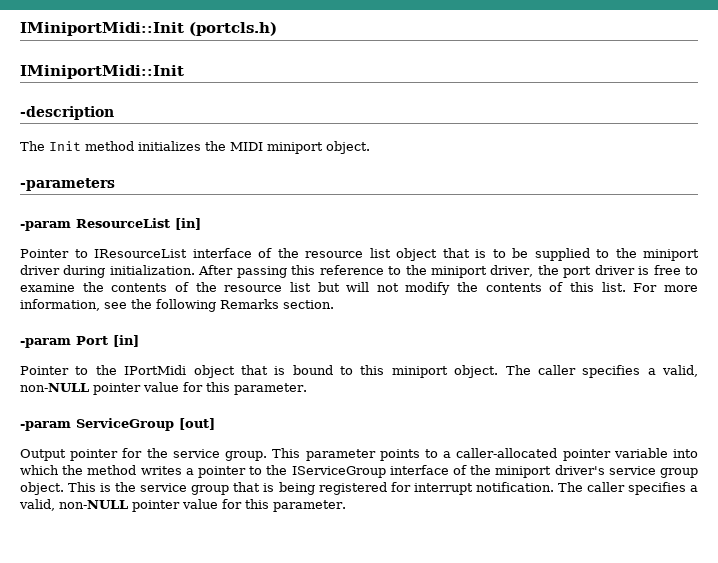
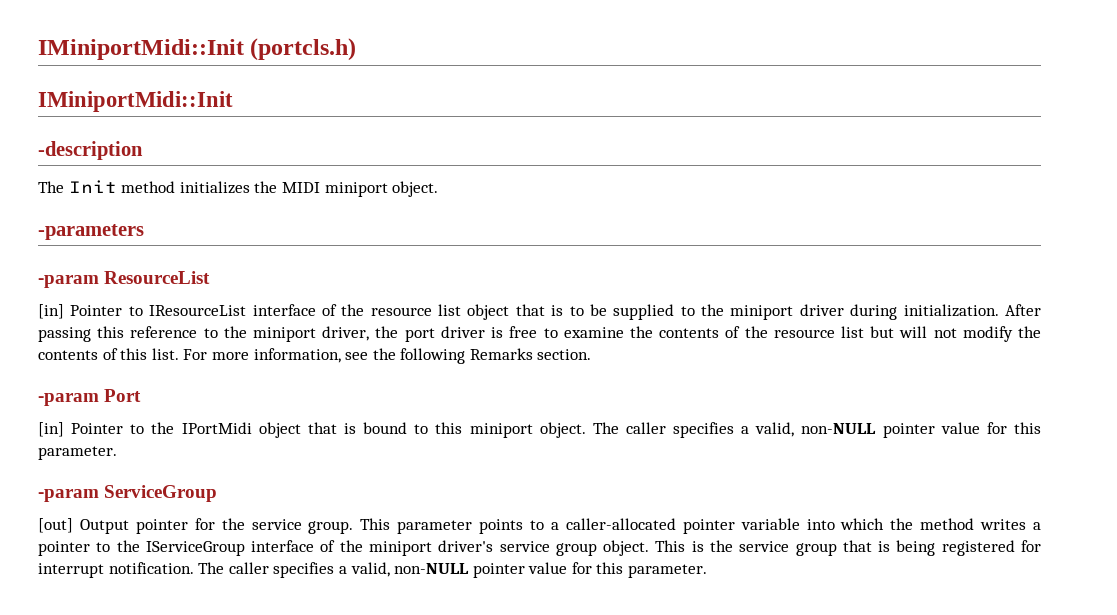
[175,218,201,230] [in] // -> [38,304,64,319] // [in]
[113,335,139,347] [in] // -> [38,422,64,437] // [in]
(174, 424) none -> (218, 493) //
(215, 424) // -> (73, 525) none

